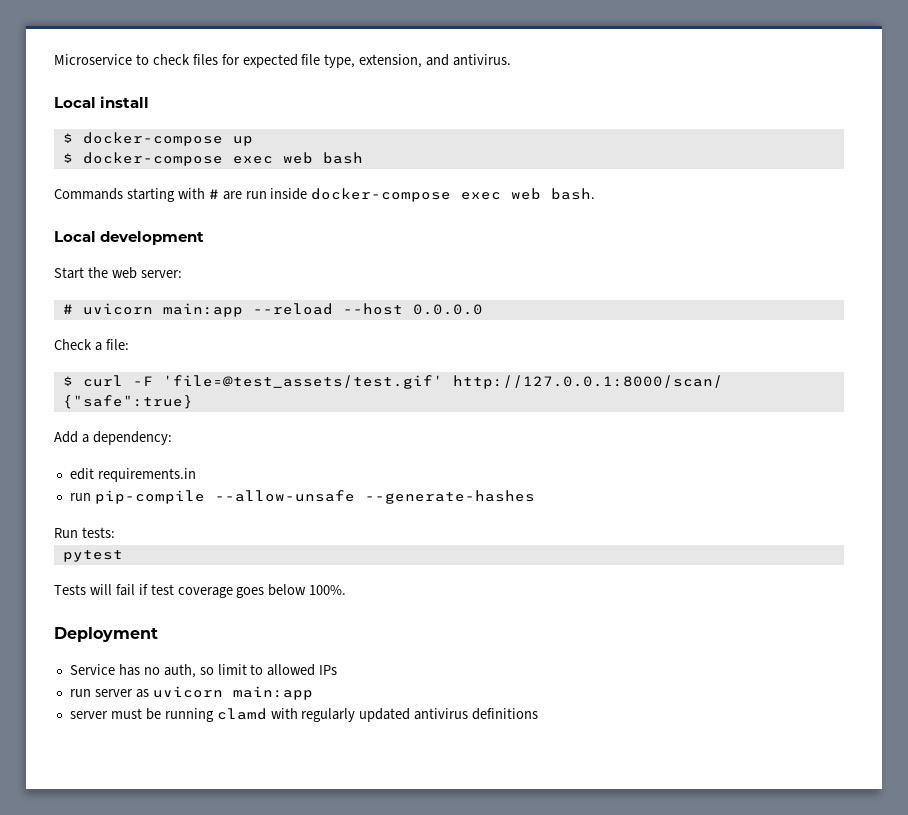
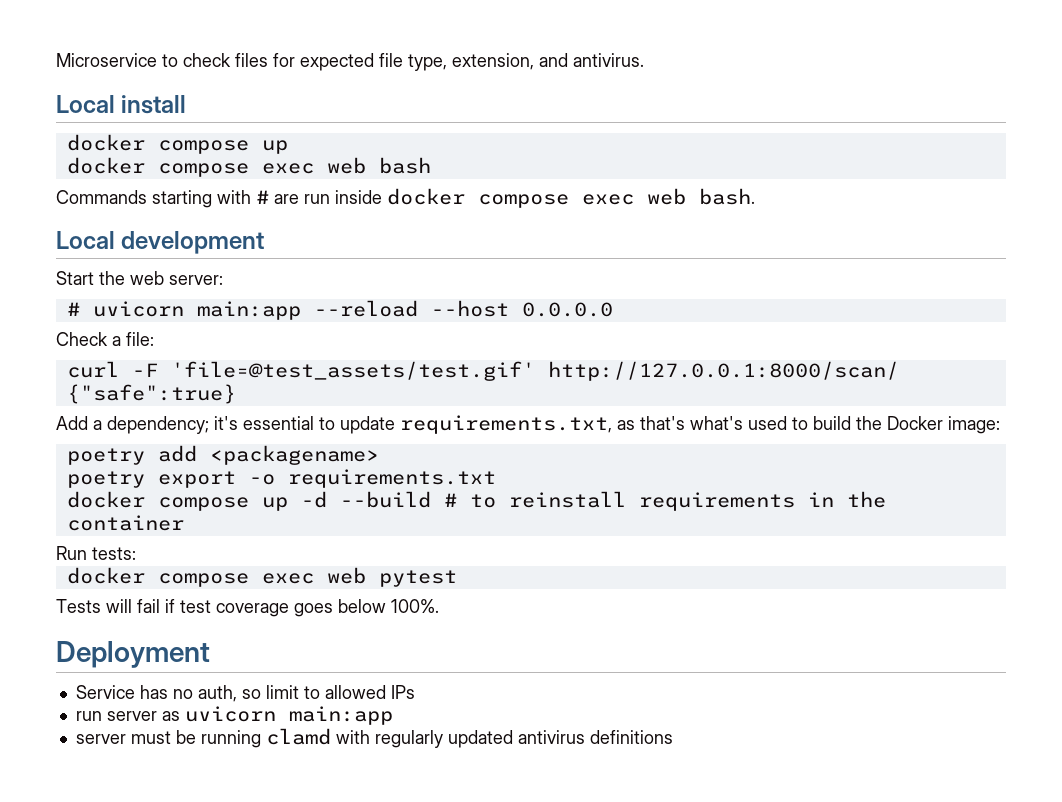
[62,132,223,146] $ docker-compose -> [66,134,249,154] docker compose
[62,152,223,166] $ docker-compose -> [66,157,249,177] docker compose
[311,188,452,202] docker-compose -> [387,188,569,208] docker compose
[62,376,73,386] $ -> (154, 339) none
[92,431,172,445] [69,468,196,482] [69,490,535,504] [54,527,115,538] dependency: // edit requirements.in // run pip-compile --allow-unsafe --generate-hashes // Run tests: // -> [107,415,1000,434] [66,445,379,465] [66,469,496,488] [66,491,886,511] [66,515,184,531] [56,546,136,560] [66,567,366,587] dependency; it's essential to update requirements.txt, as that's what's used to build the Docker image: // poetry add <packagename> // poetry export -o requirements.txt // docker compose up -d --build # to reinstall requirements in the container // Run tests: // docker compose exec web

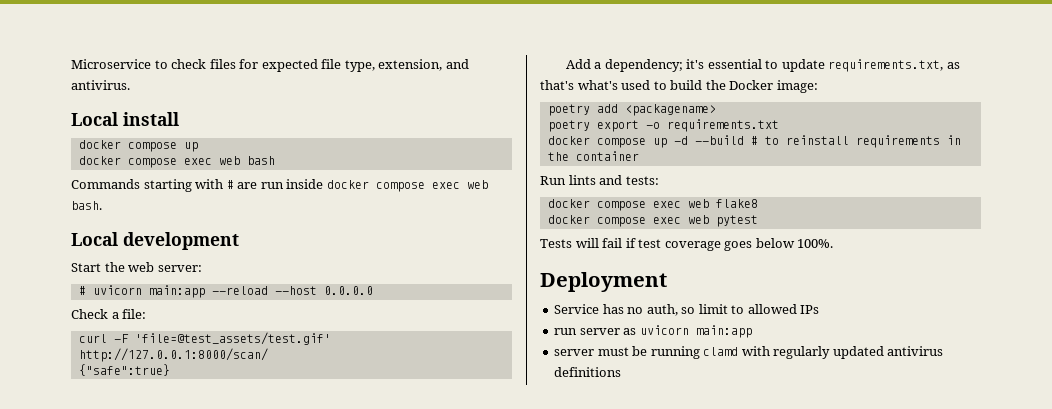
(87, 553) none -> [568,175,623,185] lints and
(136, 553) none -> [547,199,758,211] // docker compose exec web flake8

